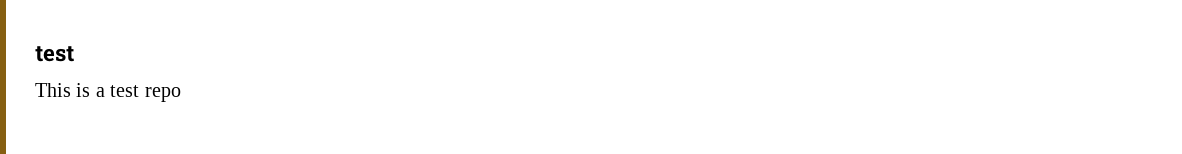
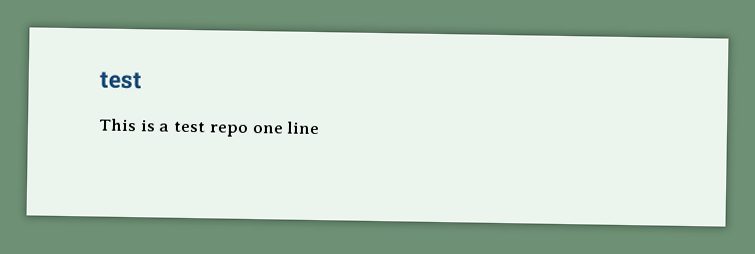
(181, 94) none -> [251,121,321,135] one line

